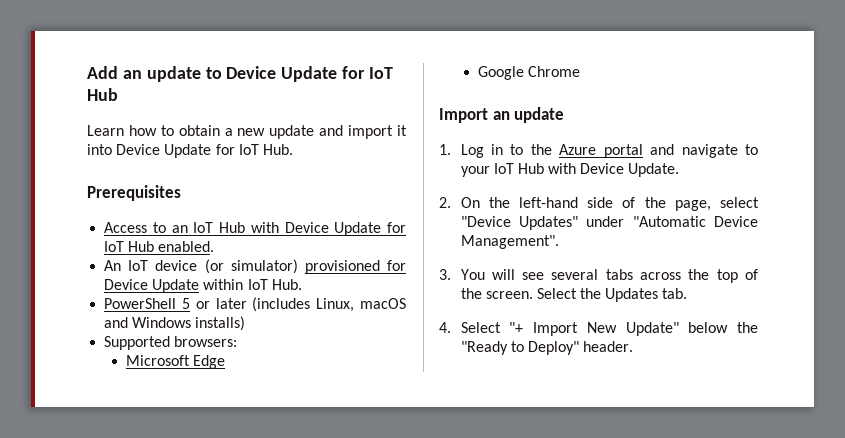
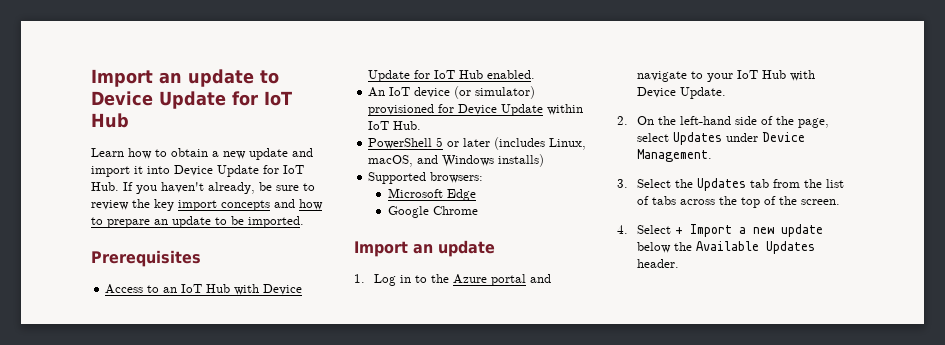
[87,66,118,79] Add -> [91,69,153,87] Import
(293, 149) none -> [123,182,315,194] [91,199,323,211] [91,216,304,228] If you haven't already, be sure to review the key import concepts and how to prepare an update to be imported.
[359,298,406,309] macOS -> [368,155,414,167] macOS,
[460,216,758,230] [460,235,559,249] [439,269,599,280] "Device Updates" under "Automatic Device Management". // 3. You will see several -> [672,132,805,145] [636,149,712,162] [617,178,844,191] [636,196,649,205] Updates under Device Management. // 3. Select the Updates tab from the list of
[536,288,688,302] [439,322,758,336] [460,341,579,355] Select the Updates tab. // 4. Select "+ Import New Update" below the "Ready to Deploy" -> [617,224,823,237] [636,241,815,254] // 4. Select + Import a new update below the Available Updates

